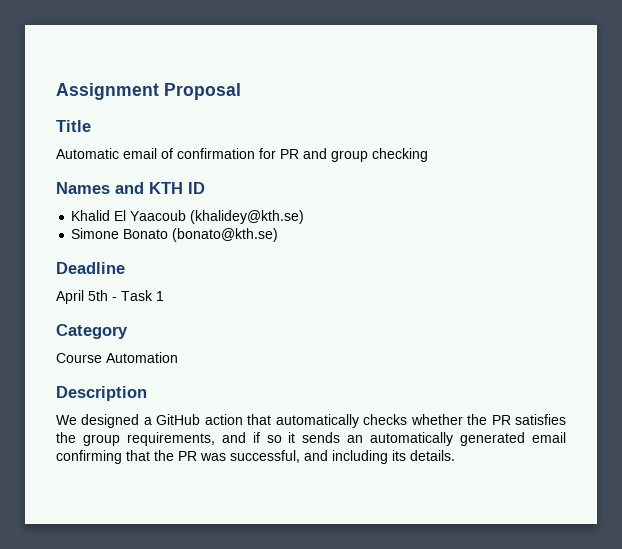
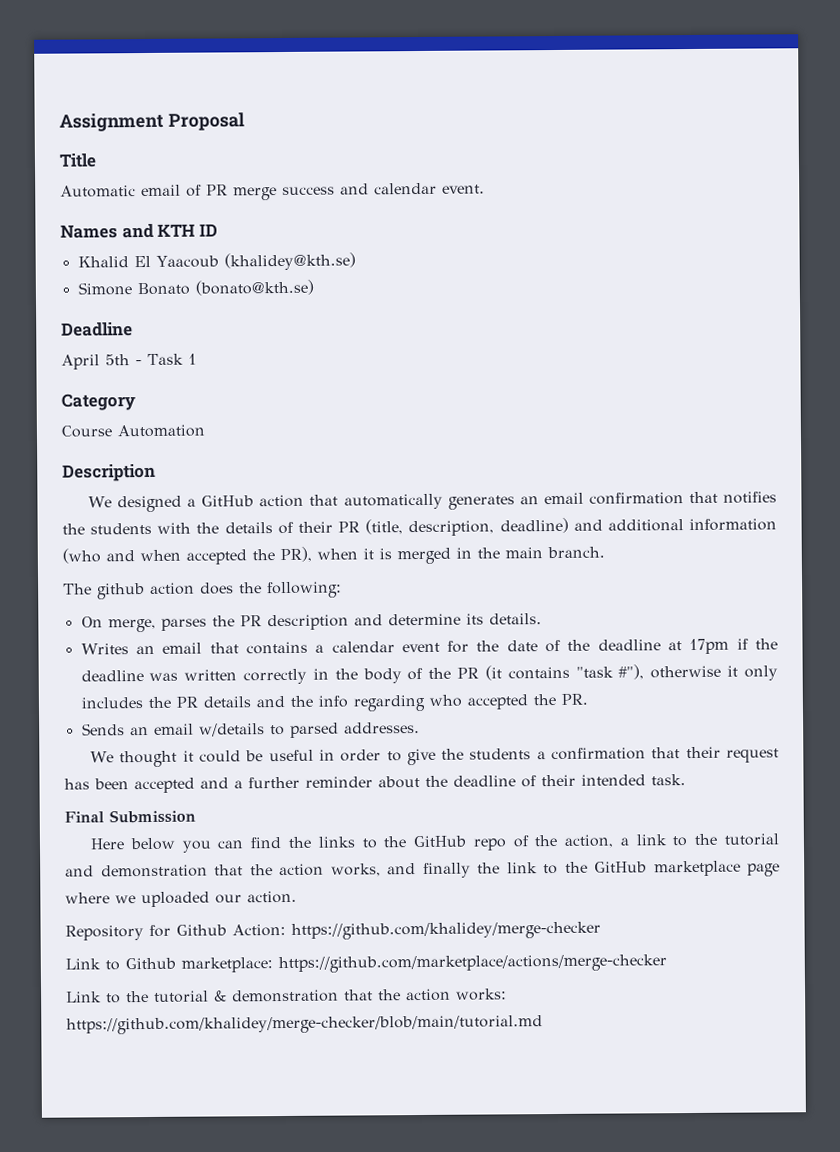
[177,148,428,162] confirmation for PR and group checking -> [206,182,485,201] PR merge success and calendar event.
[363,414,566,425] [56,432,567,446] [56,450,455,464] checks whether the PR satisfies the group requirements, and if so it sends an automatically generated email confirming that the PR was successful, and including its details. -> [447,491,778,510] [62,517,777,537] [62,546,605,565] [63,581,342,600] [80,613,542,633] [80,638,778,655] [80,664,778,685] [80,693,588,712] [81,722,420,738] [90,746,779,768] [64,774,686,794] [64,809,196,824] [90,833,779,853] [65,860,780,878] [65,890,297,908] [65,921,601,941] [65,954,667,974] [66,988,507,1004] [66,1015,543,1035] generates an email confirmation that notifies the students with the details of their PR (title, description, deadline) and additional information (who and when accepted the PR), when it is merged in the main branch. // The github action does the following: // On merge, parses the PR description and determine its details. // Writes an email that contains a calendar event for the date of the deadline at 17pm if the deadline was written correctly in the body of the PR (it contains "task #"), otherwise it only includes the PR details and the info regarding who accepted the PR. // Sends an email w/details to parsed addresses. // We thought it could be useful in order to give the students a confirmation that their request has been accepted and a further reminder about the deadline of their intended task. // Final Submission // Here below you can find the links to the GitHub repo of the action, a link to the tutorial and demonstration that the action works, and finally the link to the GitHub marketplace page where we uploaded our action. // Repository for Github Action: https://github.com/khalidey/merge-checker // Link to Github marketplace: https://github.com/marketplace/actions/merge-checker // Link to the tutorial & demonstration that the action works: https://github.com/khalidey/merge-checker/blob/main/tutorial.md

